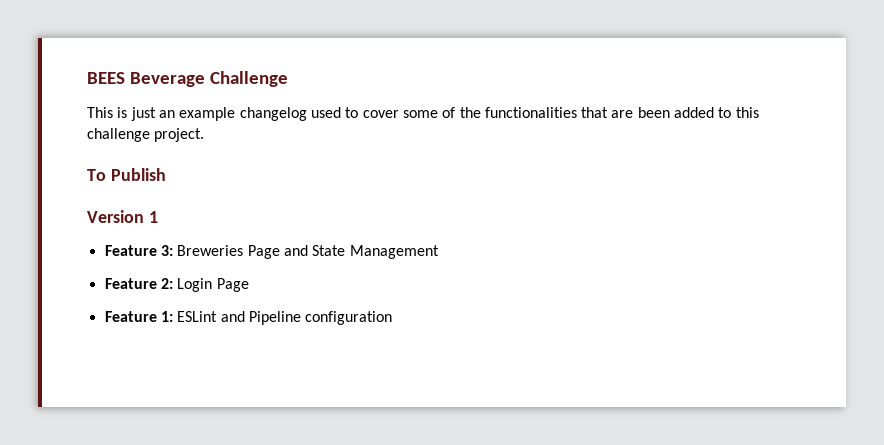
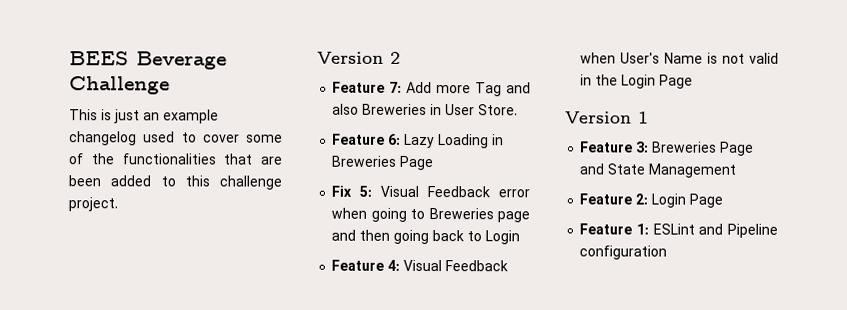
[87,168,166,181] To Publish -> [317,51,401,64] [332,81,531,97] [332,103,519,116] [332,133,505,149] [331,155,434,171] [331,185,530,198] [331,207,530,223] [331,229,521,245] [331,259,509,272] [580,52,779,64] [580,74,694,89] Version 2 // Feature 7: Add more Tag and also Breweries in User Store. // Feature 6: Lazy Loading in Breweries Page // Fix 5: Visual Feedback error when going to Breweries page and then going back to Login // Feature 4: Visual Feedback when User's Name is not valid in the Login Page

